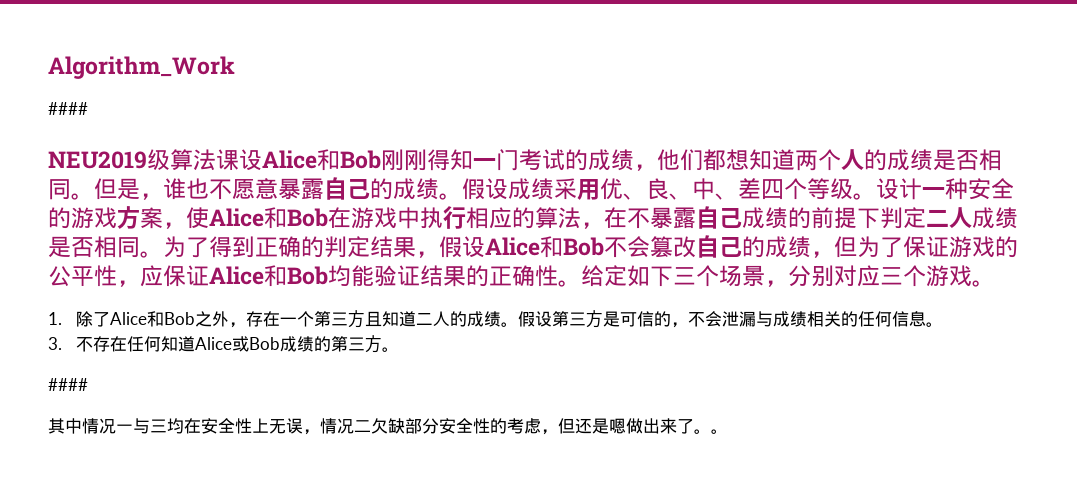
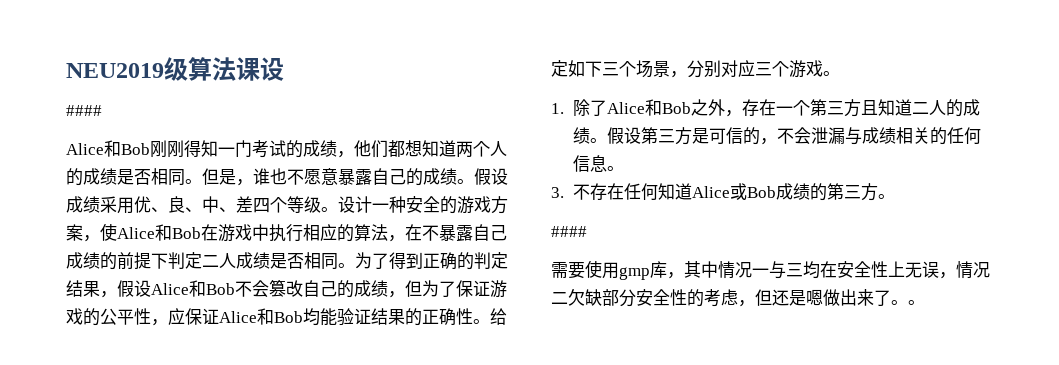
[48,56,235,79] [48,102,88,115] Algorithm_Work // #### // -> (66, 70) none
(262, 160) none -> [66,105,102,116] // #### //
(88, 384) none -> [551,260,684,280] 需要使用gmp库，

